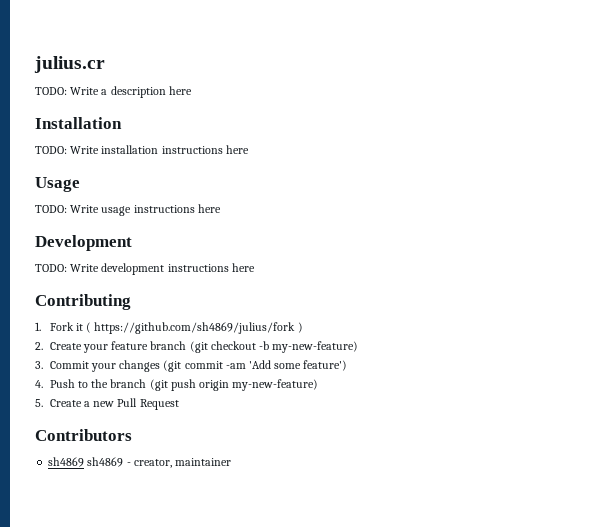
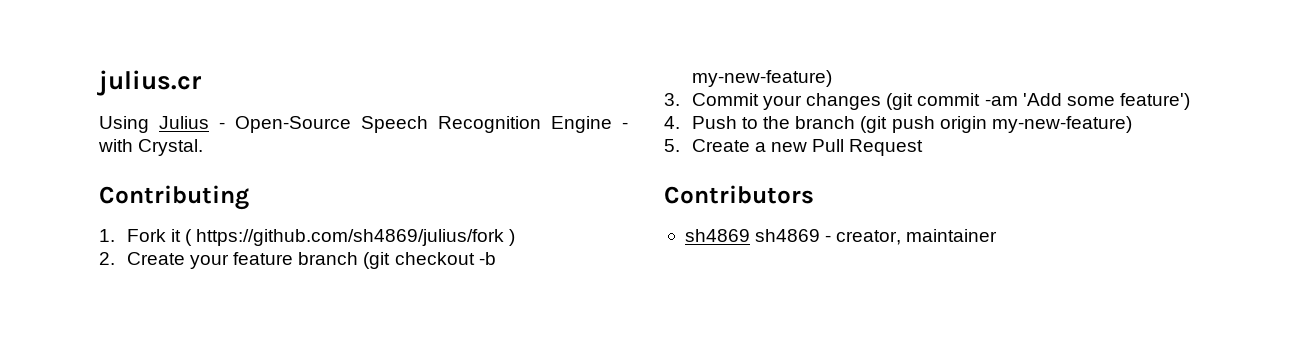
[35,86,192,98] [35,117,122,129] [35,145,249,154] [35,177,80,192] [35,204,221,216] [35,235,132,251] [35,263,255,275] TODO: Write a description here // Installation // TODO: Write installation instructions here // Usage // TODO: Write usage instructions here // Development // TODO: Write development instructions here -> [99,116,628,133] [98,139,204,156] Using Julius - Open-Source Speech Recognition Engine - with Crystal.

